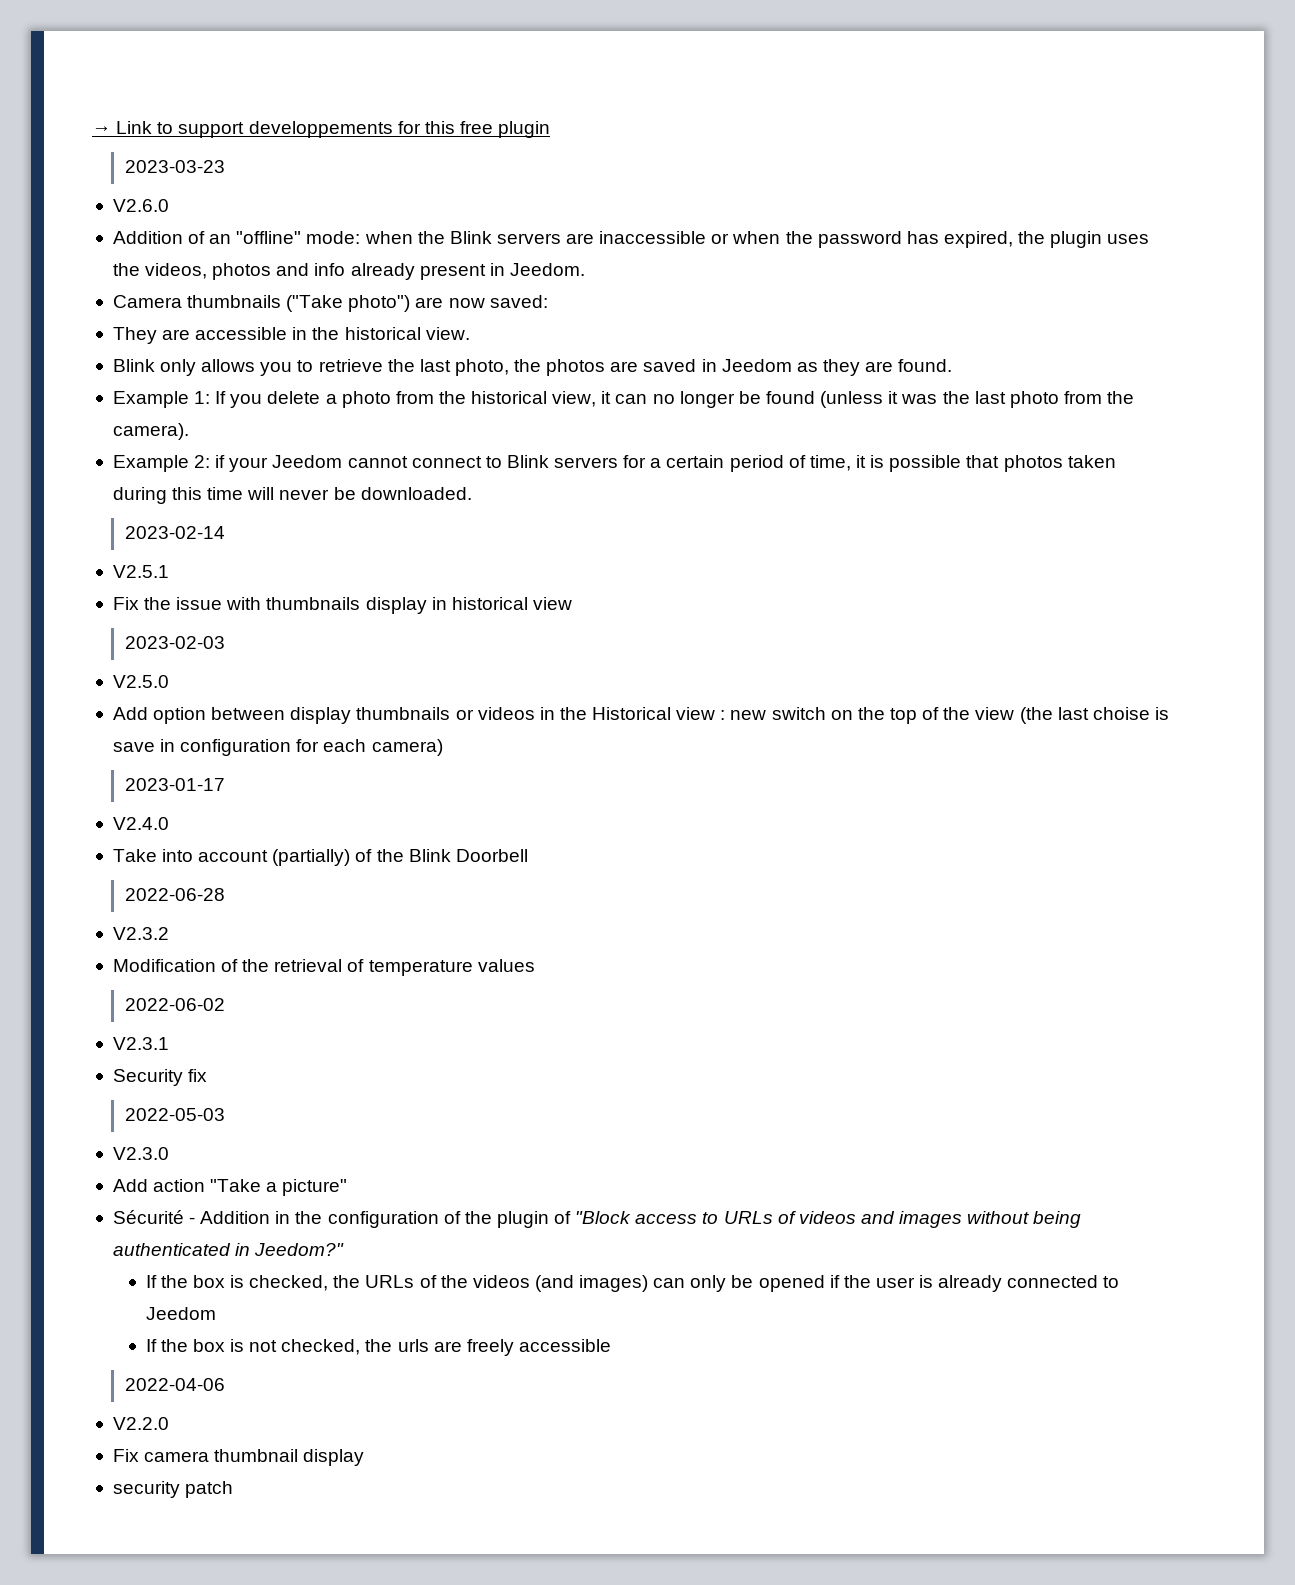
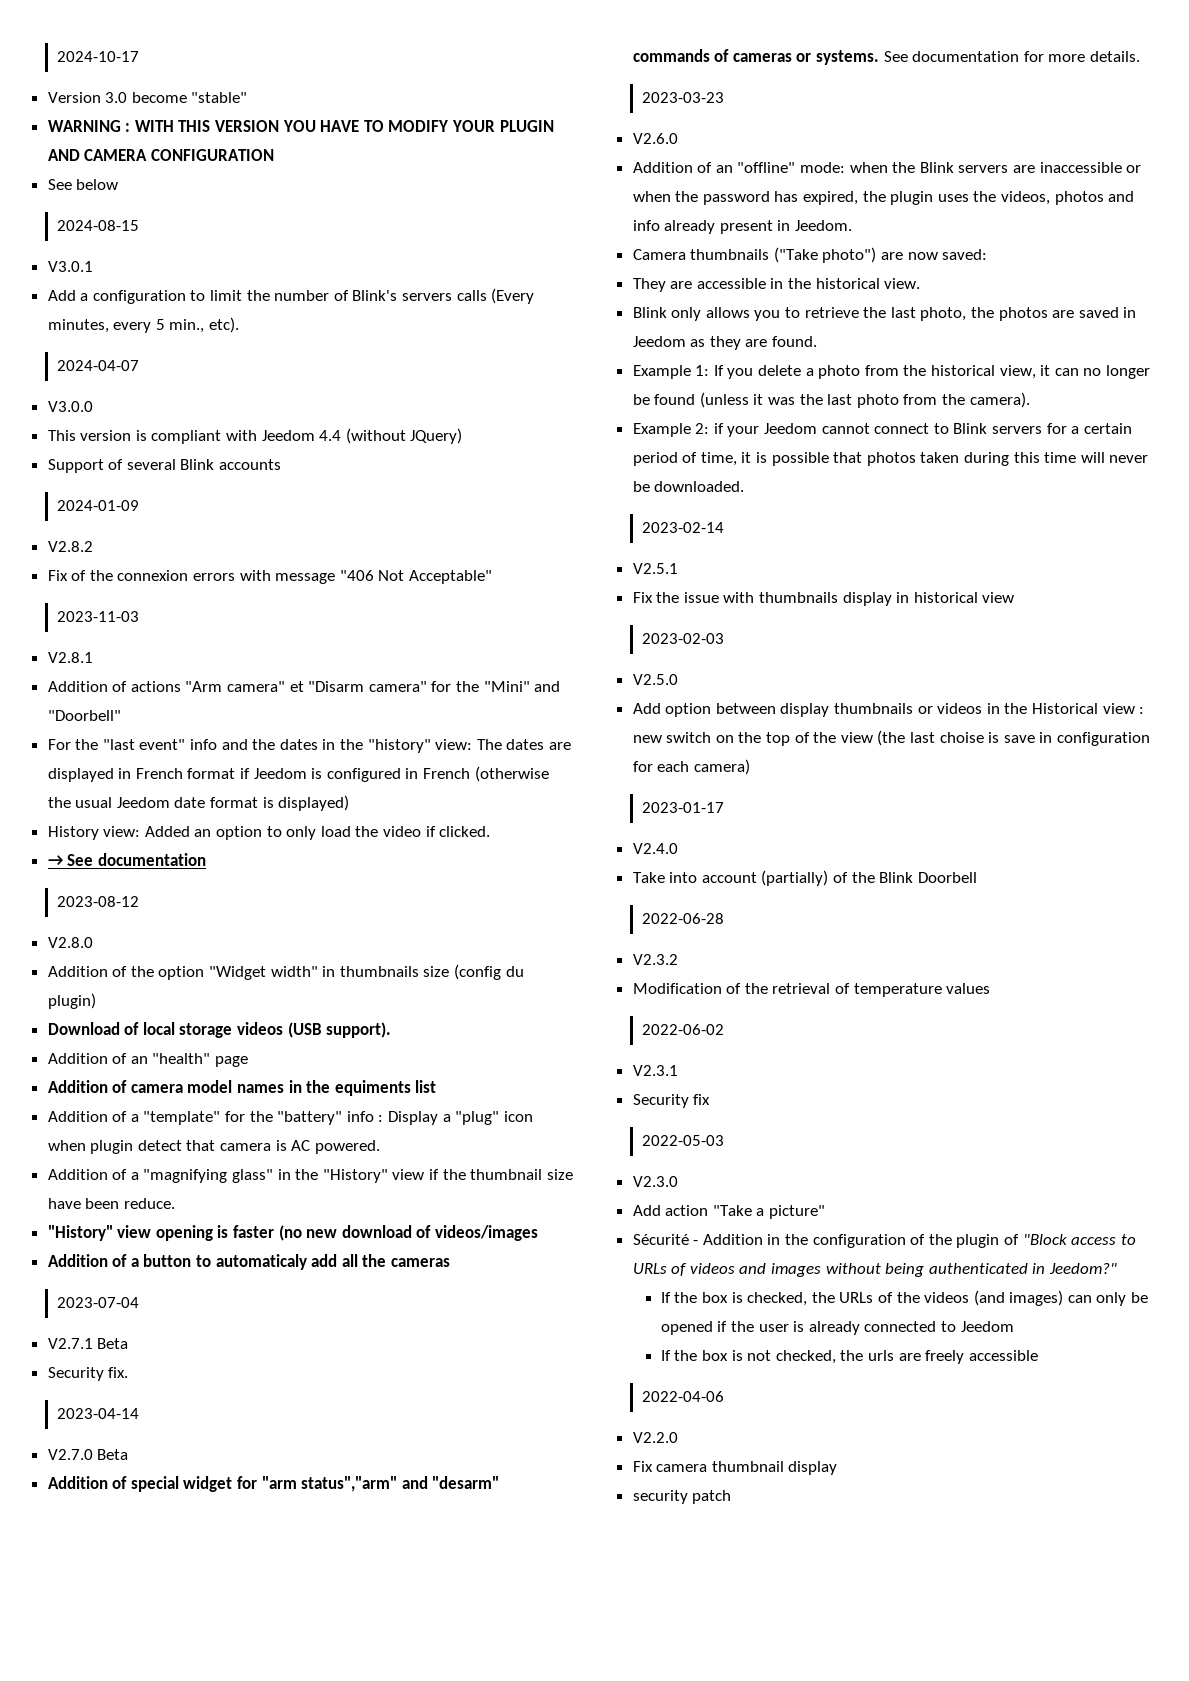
[92,121,551,138] → Link to support developpements for this free plugin -> [57,51,140,62] [47,92,248,103] [47,120,554,132] [47,149,274,161] [47,179,119,190] [57,220,140,231] [47,261,93,272] [47,288,535,304] [47,317,240,333] [57,360,140,371] [47,401,93,412] [47,428,463,444] [47,459,282,473] [57,500,140,511] [47,541,93,552] [47,570,493,584] [57,611,140,622] [47,652,93,663] [47,681,561,692] [47,710,121,721] [47,739,571,753] [47,766,549,782] [47,795,350,811] [47,826,491,840] [47,853,206,866] [57,896,140,907] [47,937,93,948] [47,964,524,980] [47,993,96,1009] [47,1022,392,1038] [47,1053,249,1067] [47,1080,437,1096] [47,1111,533,1125] [47,1140,380,1154] [47,1169,573,1183] [47,1198,175,1209] [47,1225,539,1241] [47,1254,451,1270] [57,1297,140,1308] [47,1338,129,1349] [47,1367,129,1381] [57,1408,140,1419] [47,1449,129,1460] [47,1476,500,1492] [632,49,1141,65] 2024-10-17 // Version 3.0 become "stable" // WARNING : WITH THIS VERSION YOU HAVE TO MODIFY YOUR PLUGIN AND CAMERA CONFIGURATION // See below // 2024-08-15 // V3.0.1 // Add a configuration to limit the number of Blink's servers calls (Every minutes, every 5 min., etc). // 2024-04-07 // V3.0.0 // This version is compliant with Jeedom 4.4 (without JQuery) // Support of several Blink accounts // 2024-01-09 // V2.8.2 // Fix of the connexion errors with message "406 Not Acceptable" // 2023-11-03 // V2.8.1 // Addition of actions "Arm camera" et "Disarm camera" for the "Mini" and "Doorbell" // For the "last event" info and the dates in the "history" view: The dates are displayed in French format if Jeedom is configured in French (otherwise the usual Jeedom date format is displayed) // History view: Added an option to only load the video if clicked. // → See documentation // 2023-08-12 // V2.8.0 // Addition of the option "Widget width" in thumbnails size (config du plugin) // Download of local storage videos (USB support). // Addition of an "health" page // Addition of camera model names in the equiments list // Addition of a "template" for the "battery" info : Display a "plug" icon when plugin detect that camera is AC powered. // Addition of a "magnifying glass" in the "History" view if the thumbnail size have been reduce. // "History" view opening is faster (no new download of videos/images // Addition of a button to automaticaly add all the cameras // 2023-07-04 // V2.7.1 Beta // Security fix. // 2023-04-14 // V2.7.0 Beta // Addition of special widget for "arm status","arm" and "desarm" commands of cameras or systems. See documentation for more details.

